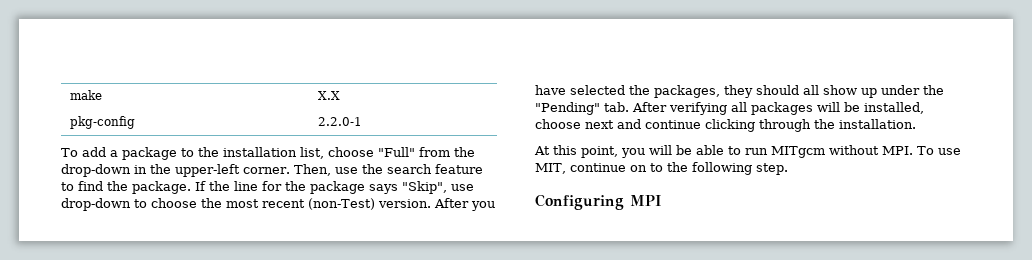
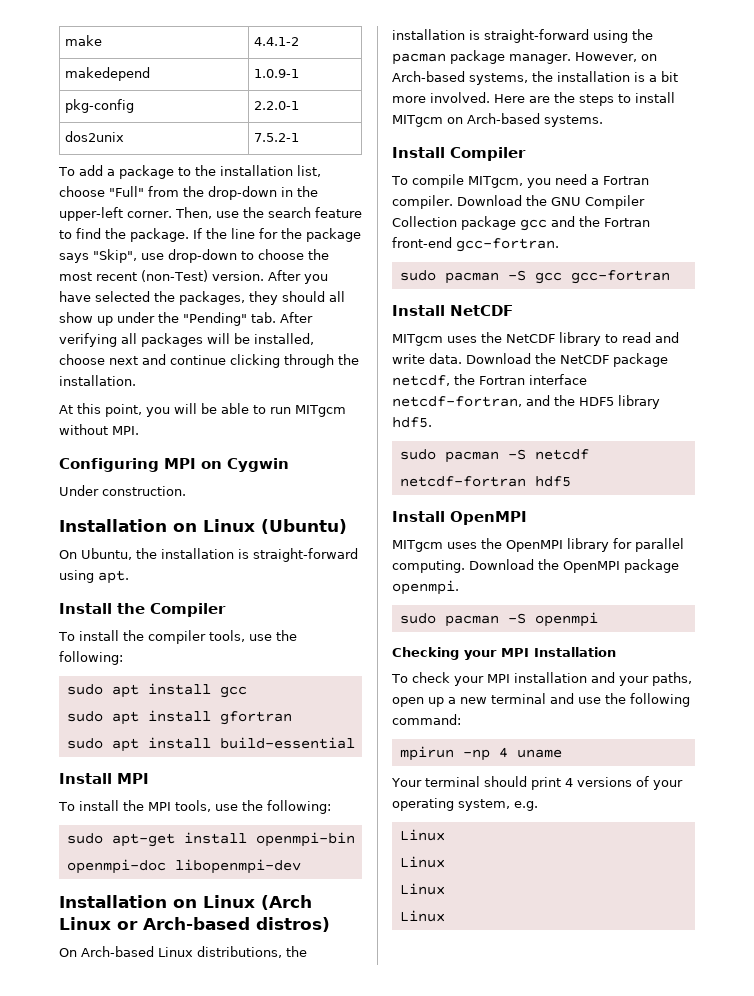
[317,91,340,100] X.X -> [254,37,300,46] [65,67,151,81] [254,69,300,78] 4.4.1-2 // makedepend | 1.0.9-1
(362, 121) none -> [65,131,125,142] [254,133,300,142] // dos2unix | 7.5.2-1
[917,146,961,155] [535,162,788,175] [535,194,661,210] To use MIT, continue on to the following step. // Configuring MPI -> [59,458,289,472] [59,485,186,496] [59,519,347,534] [59,548,358,562] [59,570,129,584] [59,603,226,617] [58,630,297,644] [59,651,123,665] [66,683,247,698] [66,710,292,725] [66,737,355,752] [59,773,149,784] [58,800,331,814] [66,832,355,847] [66,859,301,874] [59,895,312,910] [59,917,330,932] [59,946,307,958] [392,29,653,43] [392,50,657,65] [392,71,678,85] [392,92,675,106] [392,113,603,127] [392,147,526,161] [391,174,649,188] [392,195,645,209] [392,216,650,231] [392,237,559,252] [399,270,670,284] [392,305,513,316] [392,332,679,346] [392,353,668,367] [392,374,587,386] [392,395,660,409] [392,417,432,428] [399,449,589,463] [399,476,571,487] [392,511,527,525] [392,538,684,552] [392,559,679,573] [392,580,459,595] [399,612,598,627] [392,647,616,660] [391,672,692,686] [392,693,690,707] [392,714,461,725] [399,746,562,761] [391,776,683,790] [392,798,538,811] [399,829,445,841] [399,856,445,868] [399,883,445,895] [399,910,445,922] // Configuring MPI on Cygwin // Under construction. // Installation on Linux (Ubuntu) // On Ubuntu, the installation is straight-forward using apt. // Install the Compiler // To install the compiler tools, use the following: // sudo apt install gcc // sudo apt install gfortran // sudo apt install build-essential // Install MPI // To install the MPI tools, use the following: // sudo apt-get install openmpi-bin openmpi-doc libopenmpi-dev // Installation on Linux (Arch Linux or Arch-based distros) // On Arch-based Linux distributions, the installation is straight-forward using the pacman package manager. However, on Arch-based systems, the installation is a bit more involved. Here are the steps to install MITgcm on Arch-based systems. // Install Compiler // To compile MITgcm, you need a Fortran compiler. Download the GNU Compiler Collection package gcc and the Fortran front-end gcc-fortran. // sudo pacman -S gcc gcc-fortran // Install NetCDF // MITgcm uses the NetCDF library to read and write data. Download the NetCDF package netcdf, the Fortran interface netcdf-fortran, and the HDF5 library hdf5. // sudo pacman -S netcdf netcdf-fortran hdf5 // Install OpenMPI // MITgcm uses the OpenMPI library for parallel computing. Download the OpenMPI package openmpi. // sudo pacman -S openmpi // Checking your MPI Installation // To check your MPI installation and your paths, open up a new terminal and use the following command: // mpirun -np 4 uname // Your terminal should print 4 versions of your operating system, e.g. // Linux // Linux // Linux // Linux

